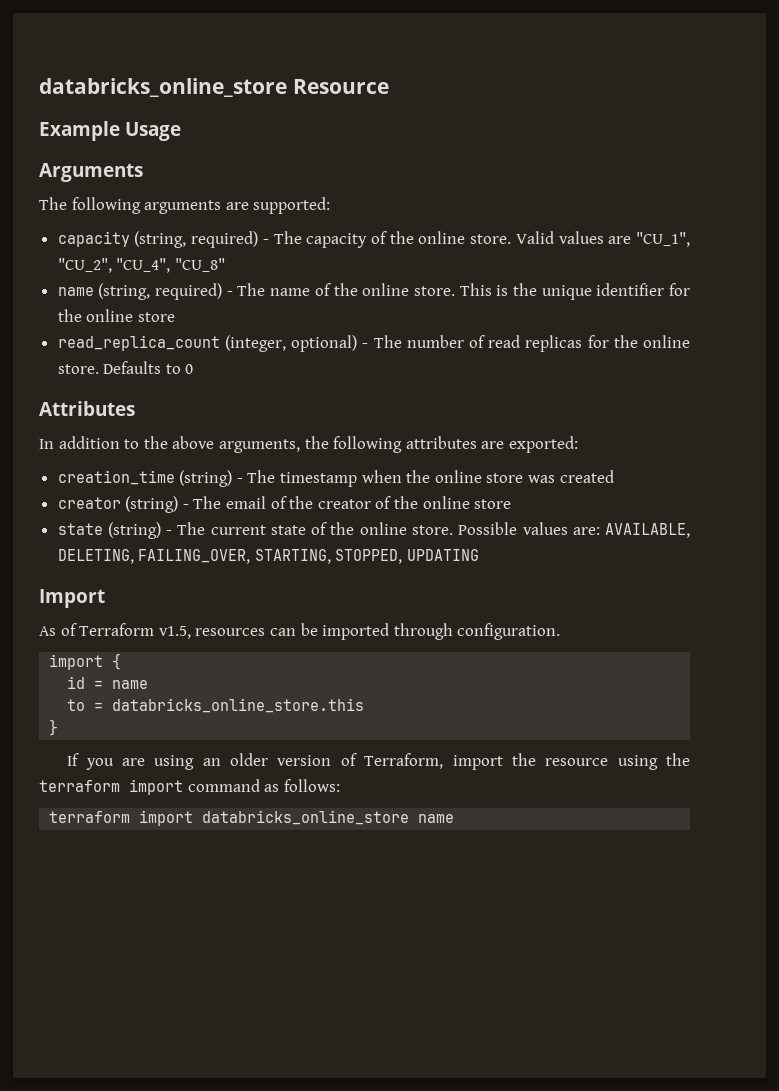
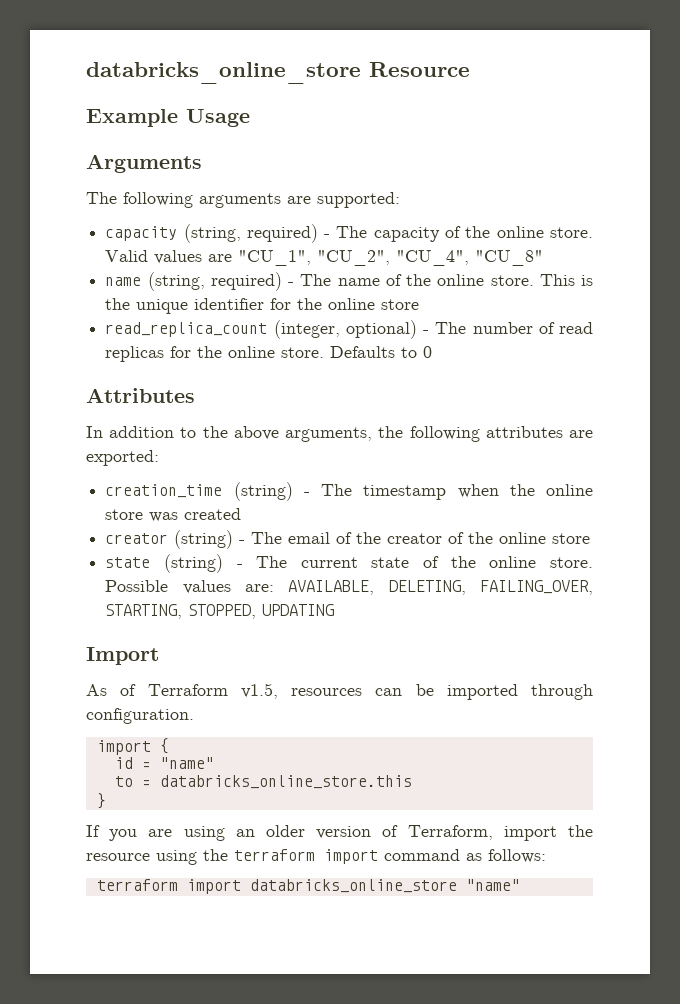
[112,680,149,689] name -> [159,757,214,769] "name"
[418,814,455,823] name -> [465,879,520,891] "name"

